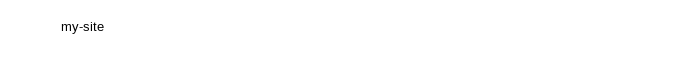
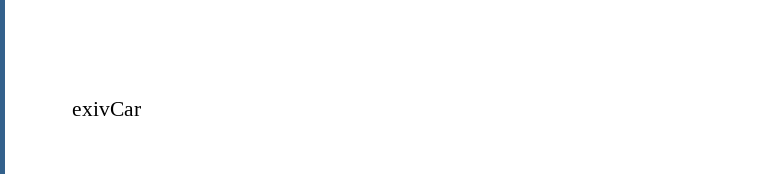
[61,22,104,34] my-site -> [72,102,141,116] exivCar

